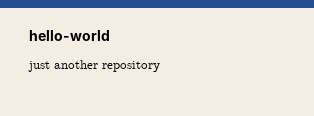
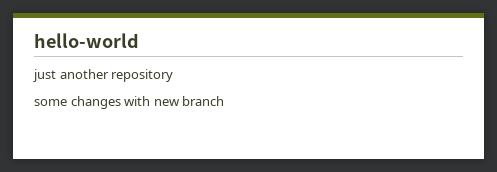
(160, 66) none -> [34,96,225,109] // some changes with new branch

